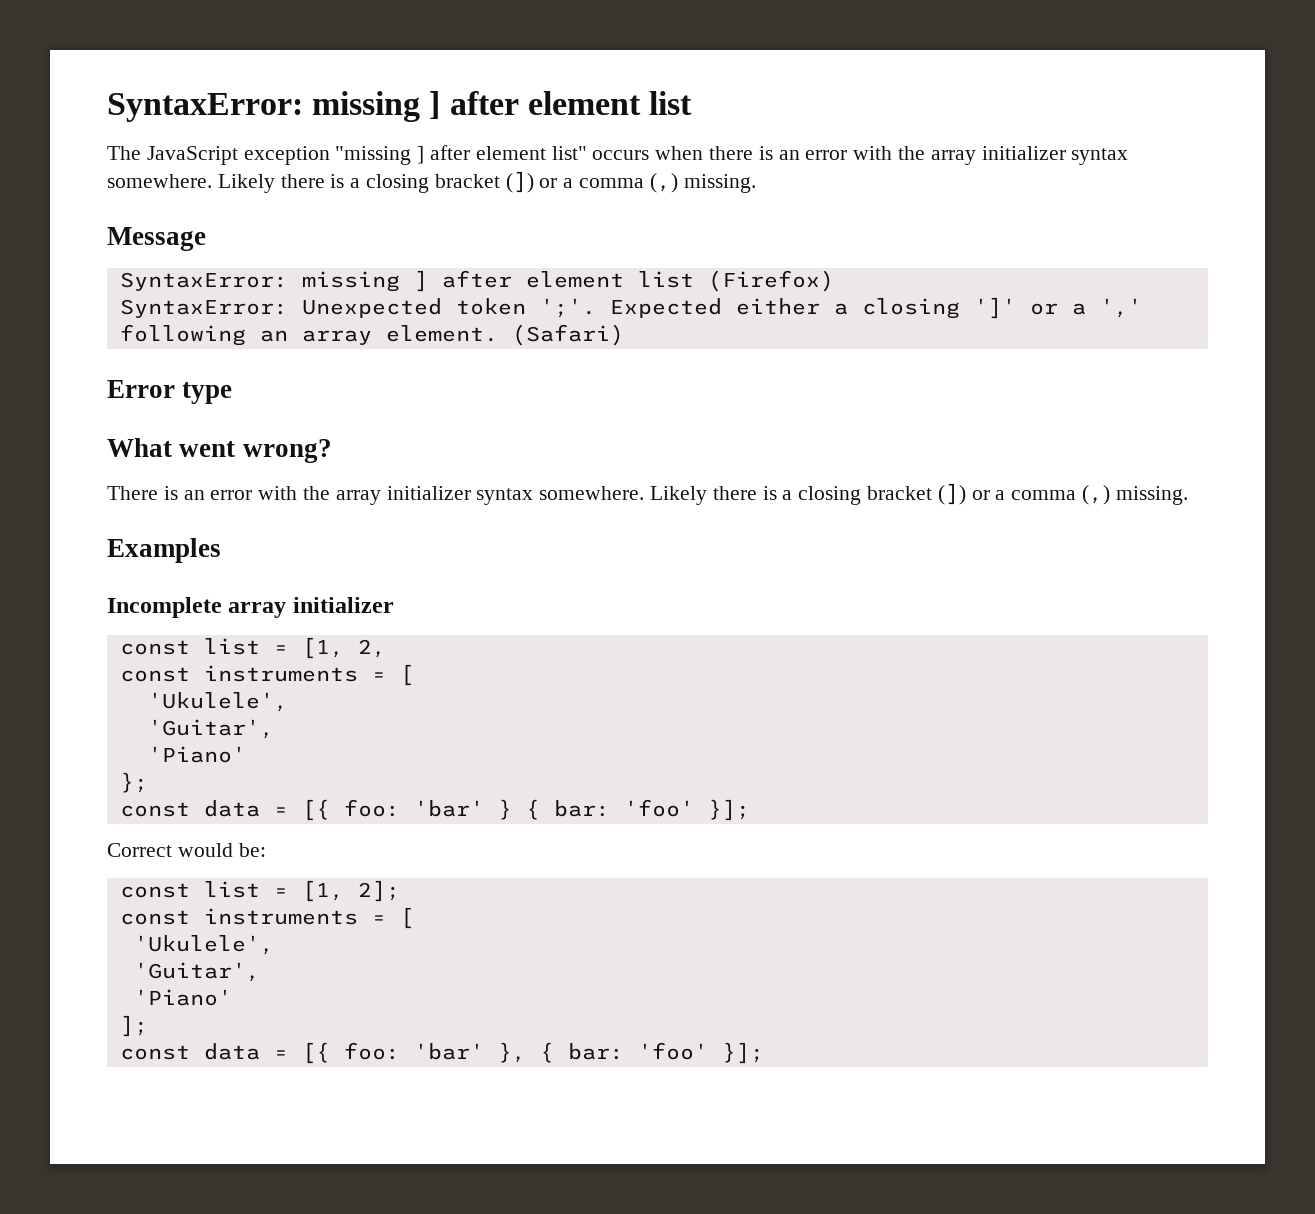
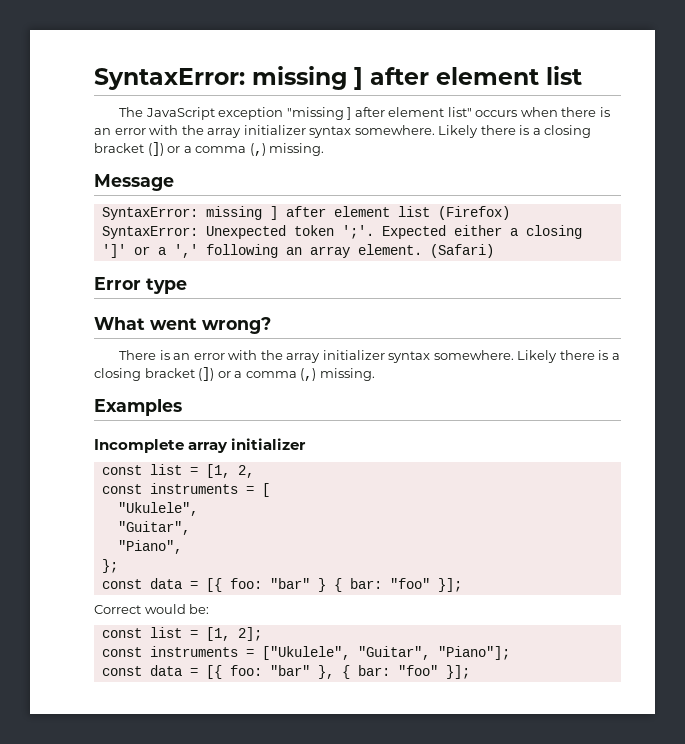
[147,692,288,712] [147,719,274,739] [147,746,246,763] 'Ukulele', // 'Guitar', // 'Piano' -> [117,502,198,516] [117,521,190,535] [117,540,182,554] "Ukulele", // "Guitar", // "Piano",
[413,800,484,817] 'bar' -> [269,578,310,589] "bar"
[623,799,694,817] 'foo' -> [389,578,430,589] "foo"
[399,907,414,929] [133,935,274,955] [133,962,260,982] [133,989,232,1006] [119,1015,148,1037] [119,1042,484,1064] [ // 'Ukulele', // 'Guitar', // 'Piano' // ]; // const data = [{ foo: 'bar' -> [261,646,510,660] [101,665,310,679] ["Ukulele", "Guitar", "Piano"]; // const data = [{ foo: "bar"
[637,1042,708,1060] 'foo' -> [397,665,438,676] "foo"

